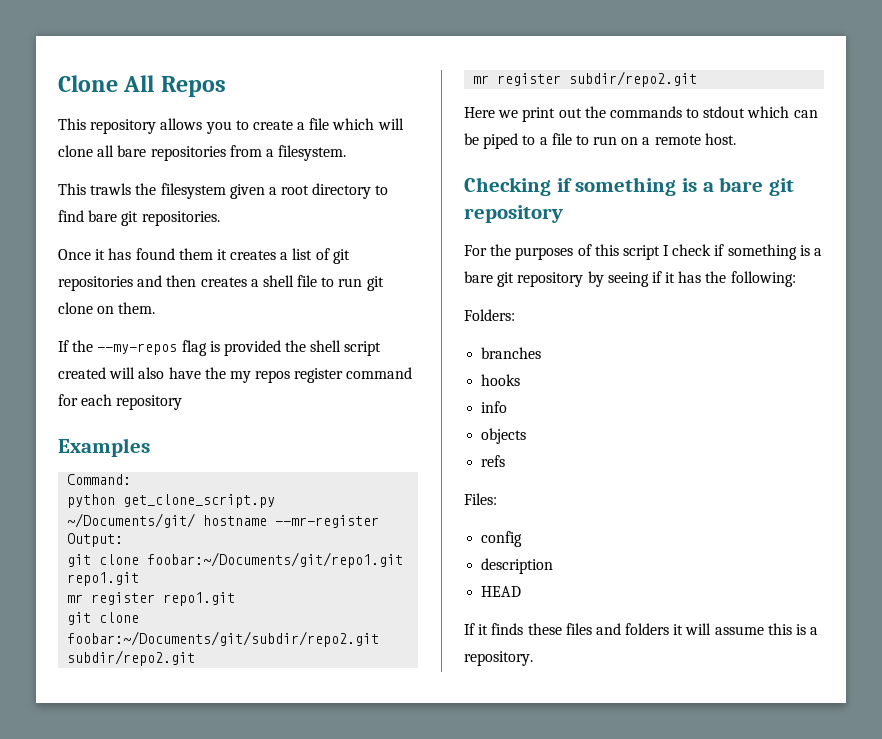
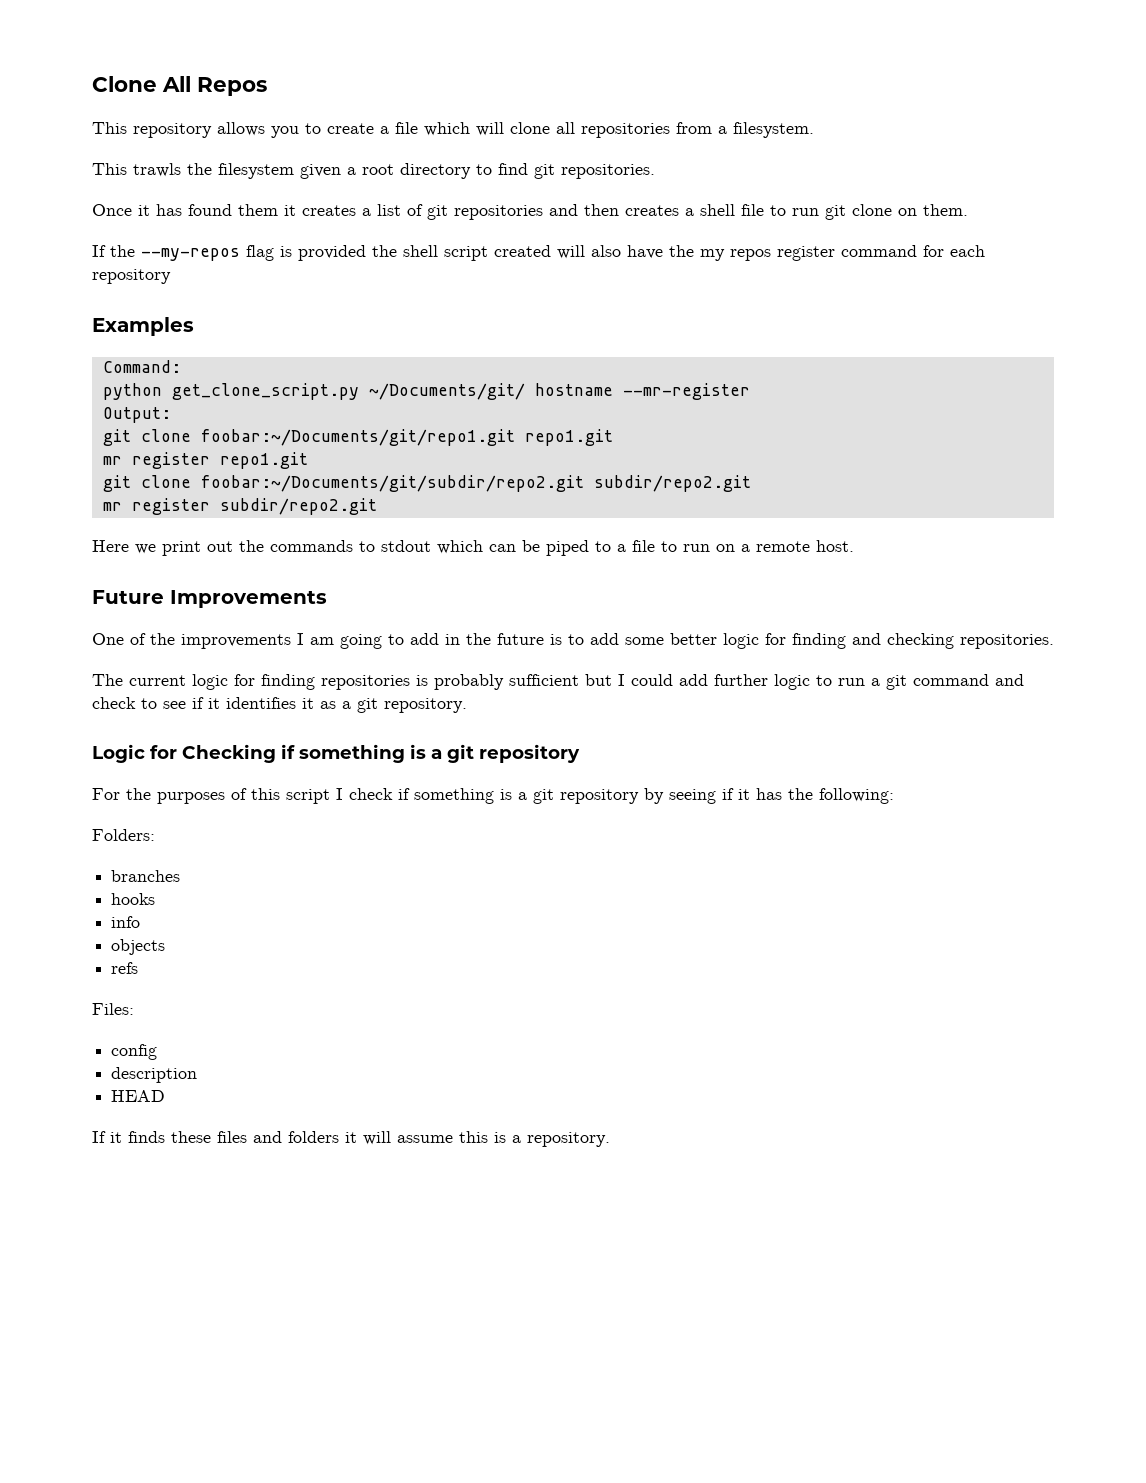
[117,145,147,157] bare -> (575, 128) none
[88,210,118,222] bare -> (528, 169) none
(736, 139) none -> [92,590,327,608] [92,633,1054,649] [92,674,1024,690] [92,697,467,713] [92,744,177,763] Future Improvements // One of the improvements I am going to add in the future is to add some better logic for finding and checking repositories. // The current logic for finding repositories is probably sufficient but I could add further logic to run a git command and check to see if it identifies it as a git repository. // Logic for
[719,177,764,192] bare -> (442, 754) none
[464,271,493,283] bare -> (527, 796) none

